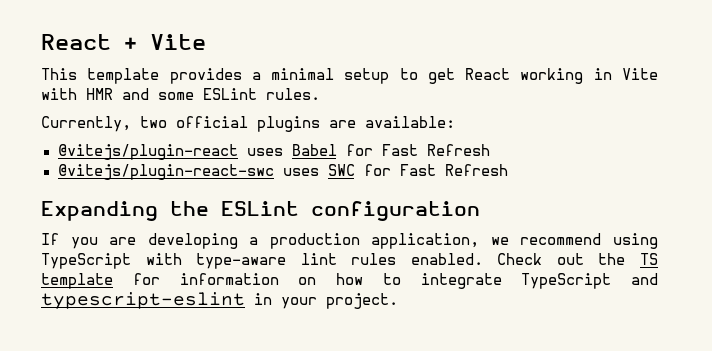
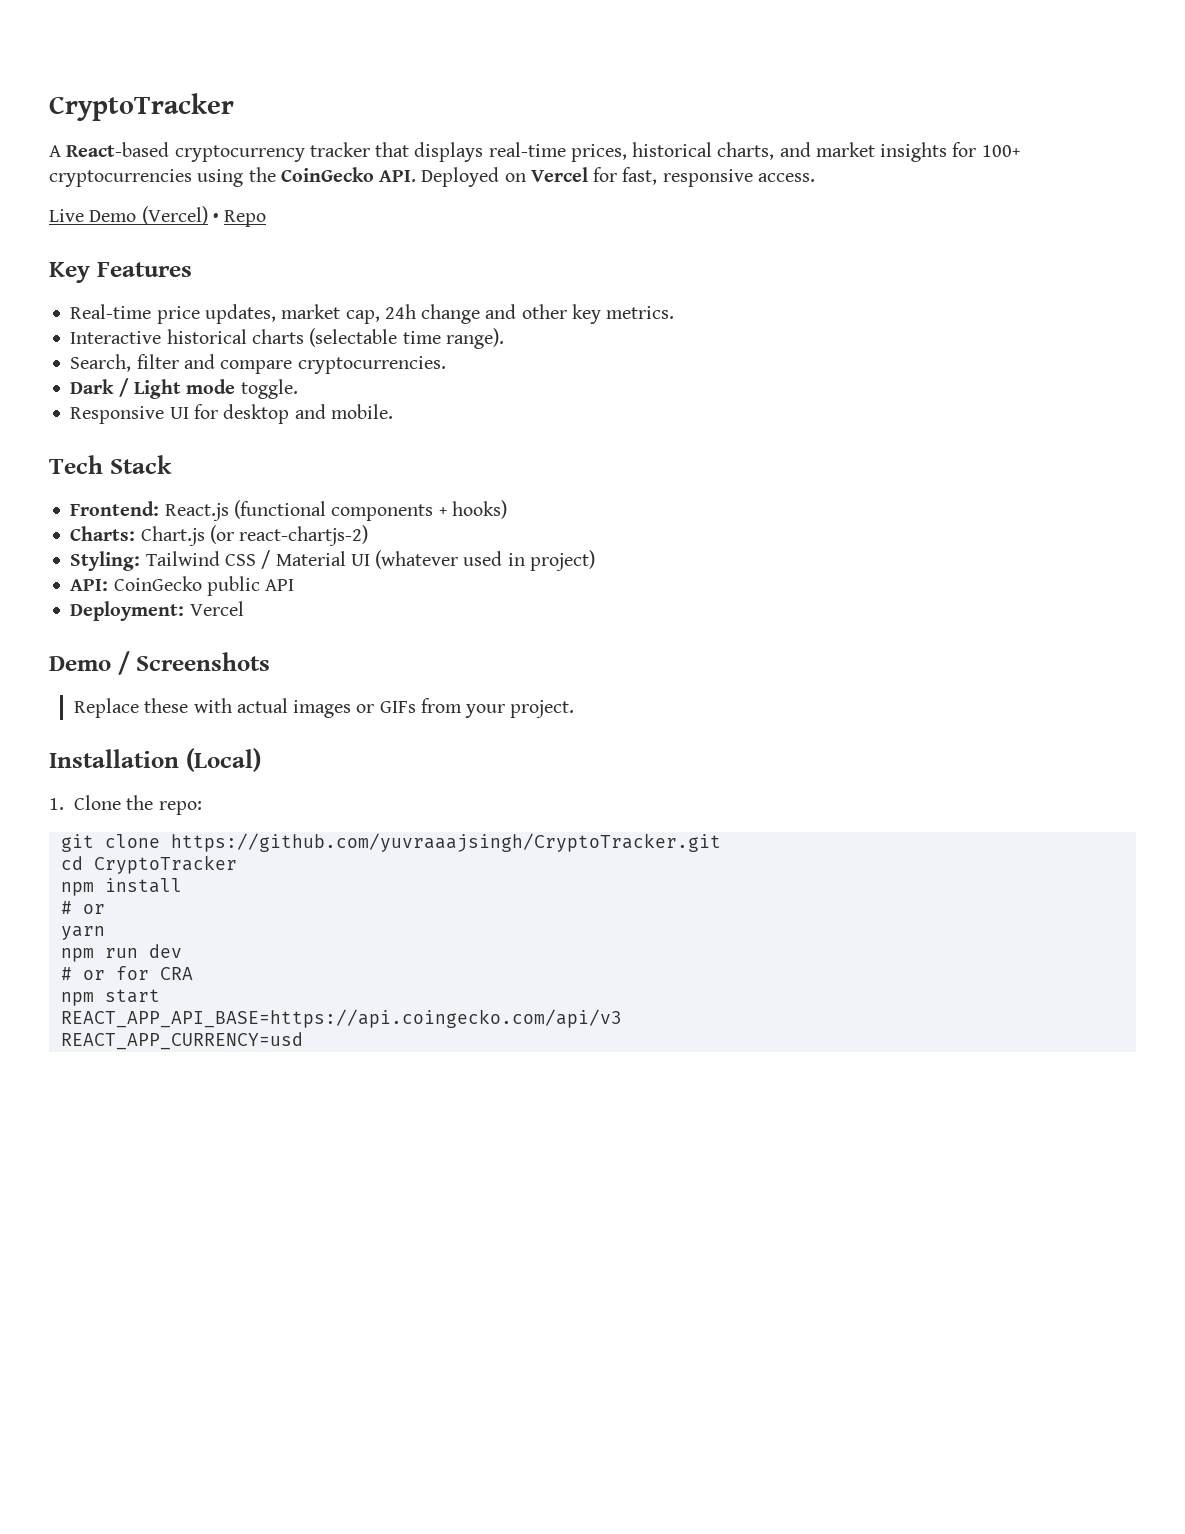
[41,34,206,50] [41,68,658,84] [41,88,320,100] [41,116,455,132] [57,144,490,160] [57,164,508,180] [41,201,480,221] [41,233,658,249] [41,253,658,269] [41,273,658,289] [41,292,398,309] React + Vite // This template provides a minimal setup to get React working in Vite with HMR and some ESLint rules. // Currently, two official plugins are available: // @vitejs/plugin-react uses Babel for Fast Refresh // @vitejs/plugin-react-swc uses SWC for Fast Refresh // Expanding the ESLint configuration // If you are developing a production application, we recommend using TypeScript with type-aware lint rules enabled. Check out the TS template for information on how to integrate TypeScript and typescript-eslint in your project. -> [49,93,234,121] [49,142,1020,162] [49,167,815,187] [49,206,267,227] [49,262,192,283] [70,304,675,324] [70,328,504,349] [70,354,446,374] [70,378,298,399] [70,404,393,424] [49,455,172,474] [70,500,507,521] [70,525,369,546] [70,550,595,571] [70,576,295,596] [70,601,244,621] [49,651,271,675] [74,698,575,718] [49,748,261,772] [49,795,202,815] [60,833,721,852] [60,855,237,874] [60,878,182,896] [60,901,105,914] [60,926,105,940] [60,944,182,962] [60,966,193,980] [60,989,160,1006] [60,1009,622,1028] [60,1032,303,1050] CryptoTracker // A React-based cryptocurrency tracker that displays real-time prices, historical charts, and market insights for 100+ cryptocurrencies using the CoinGecko API. Deployed on Vercel for fast, responsive access. // Live Demo (Vercel) • Repo // Key Features // Real-time price updates, market cap, 24h change and other key metrics. // Interactive historical charts (selectable time range). // Search, filter and compare cryptocurrencies. // Dark / Light mode toggle. // Responsive UI for desktop and mobile. // Tech Stack // Frontend: React.js (functional components + hooks) // Charts: Chart.js (or react-chartjs-2) // Styling: Tailwind CSS / Material UI (whatever used in project) // API: CoinGecko public API // Deployment: Vercel // Demo / Screenshots // Replace these with actual images or GIFs from your project. // Installation (Local) // 1. Clone the repo: // git clone https://github.com/yuvraaajsingh/CryptoTracker.git // cd CryptoTracker // npm install // # or // yarn // npm run dev // # or for CRA // npm start // REACT_APP_API_BASE=https://api.coingecko.com/api/v3 // REACT_APP_CURRENCY=usd

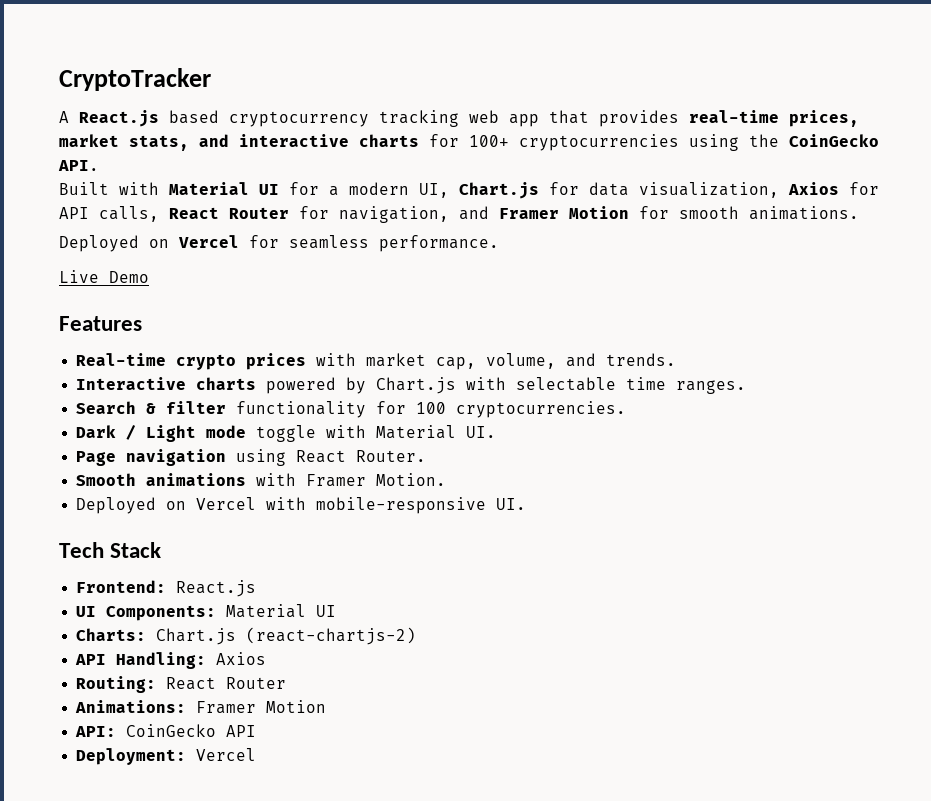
[66,142,948,162] React-based cryptocurrency tracker that displays real-time prices, historical charts, and market insights -> [79,110,859,127] [59,134,419,151] React.js based cryptocurrency tracking web app that provides real-time prices, market stats, and interactive charts
(417, 176) none -> [59,182,879,199] [59,206,859,223] // Built with Material UI for a modern UI, Chart.js for data visualization, Axios for API calls, React Router for navigation, and Framer Motion for smooth animations. //
[622,167,815,187] fast, responsive access. -> [289,235,499,252] seamless performance.
[141,206,267,227] [49,262,192,283] [70,304,675,324] [70,328,504,349] [70,354,293,374] (Vercel) • Repo // Key Features // Real-time price updates, market cap, 24h change and other key metrics. // Interactive historical charts (selectable time range). // Search, filter and compare -> [59,316,142,331] [76,353,677,370] [76,377,747,394] [76,401,447,418] // Features // Real-time crypto prices with market cap, volume, and trends. // Interactive charts powered by Chart.js with selectable time ranges. // Search & filter functionality for 100
[240,379,298,399] [70,404,393,424] [49,455,172,474] [70,500,507,521] [70,525,369,546] [70,550,595,571] toggle. // Responsive UI for desktop and mobile. // Tech Stack // Frontend: React.js (functional components + hooks) // Charts: Chart.js (or react-chartjs-2) // Styling: Tailwind CSS / Material UI (whatever used in project) -> [256,425,497,442] [76,449,427,466] [76,473,447,487] [76,497,527,514] [59,542,162,558] [76,580,257,597] [76,604,337,621] [76,627,417,645] [75,652,267,669] [76,676,287,693] [75,700,327,714] toggle with Material UI. // Page navigation using React Router. // Smooth animations with Framer Motion. // Deployed on Vercel with mobile-responsive UI. // Tech Stack // Frontend: React.js // UI Components: Material UI // Charts: Chart.js (react-chartjs-2) // API Handling: Axios // Routing: React Router // Animations: Framer Motion
[206,576,260,596] public -> (217, 730) none
[49,651,271,675] [74,698,575,718] [49,748,261,772] [49,795,202,815] [60,833,721,852] [60,855,237,874] [60,878,182,896] [60,901,105,914] [60,926,105,940] [60,944,182,962] [60,966,193,980] [60,989,160,1006] [60,1009,622,1028] [60,1032,303,1050] // Demo / Screenshots // Replace these with actual images or GIFs from your project. // Installation (Local) // 1. Clone the repo: // git clone https://github.com/yuvraaajsingh/CryptoTracker.git // cd CryptoTracker // npm install // # or // yarn // npm run dev // # or for CRA // npm start // REACT_APP_API_BASE=https://api.coingecko.com/api/v3 // REACT_APP_CURRENCY=usd -> (257, 754) none

